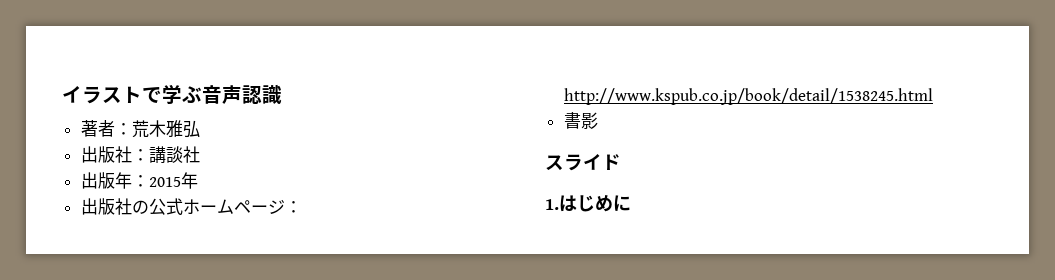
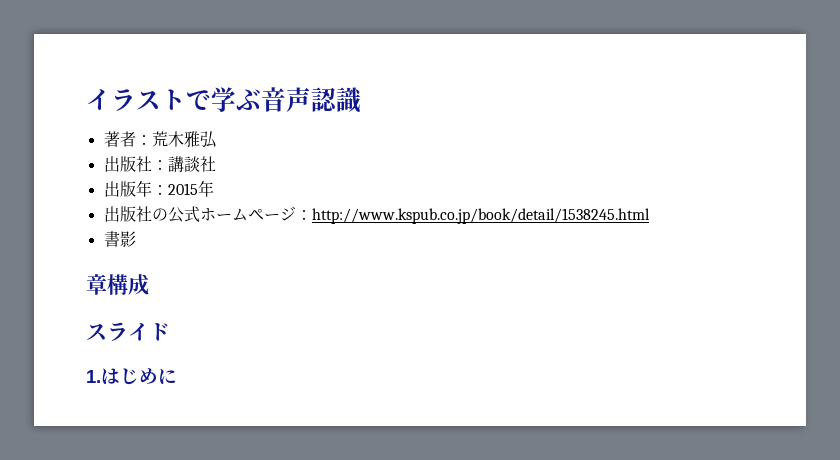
(598, 120) none -> [86,274,149,296] // 章構成

